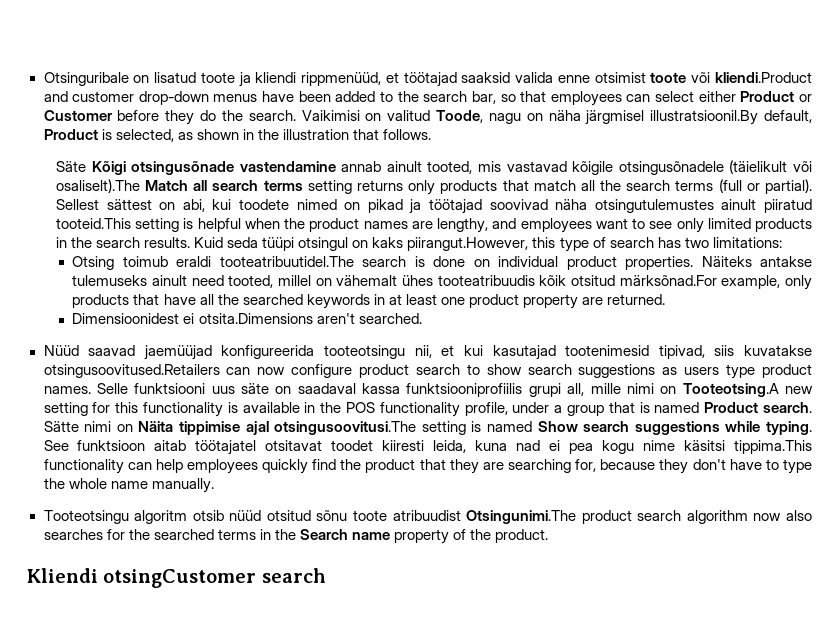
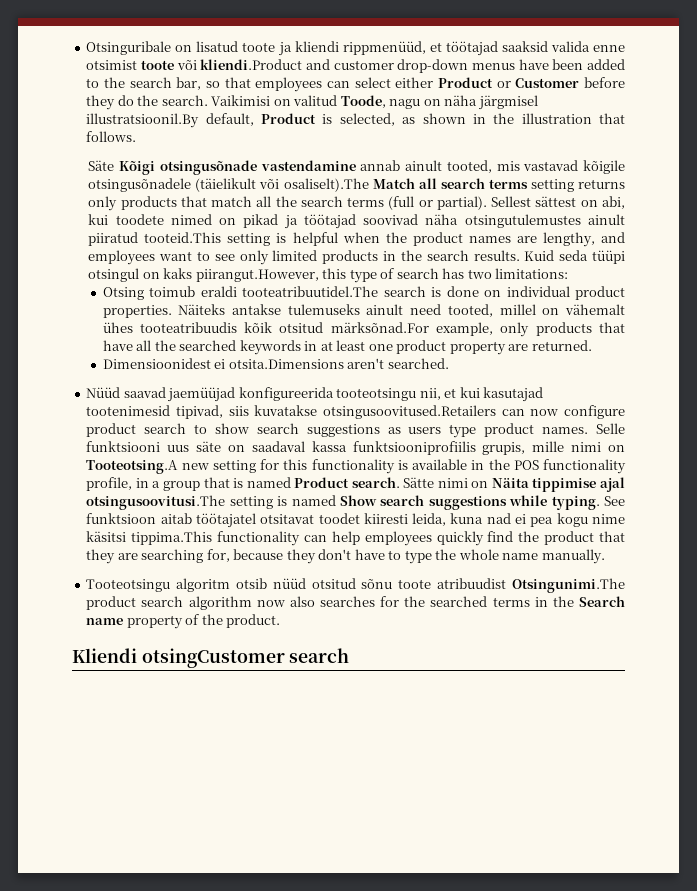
[528,383,585,397] grupi all, -> [482,442,526,455] grupis,
[512,402,550,413] under -> [135,478,149,488] in

